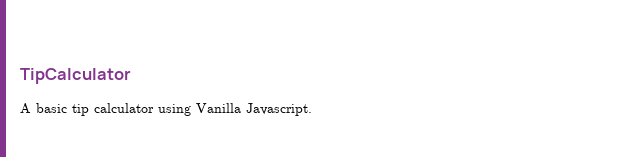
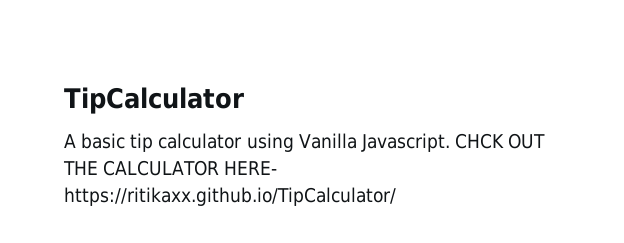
(312, 109) none -> [454,133,546,149] [63,160,278,176] [64,187,396,206] CHCK OUT THE CALCULATOR HERE- https://ritikaxx.github.io/TipCalculator/

